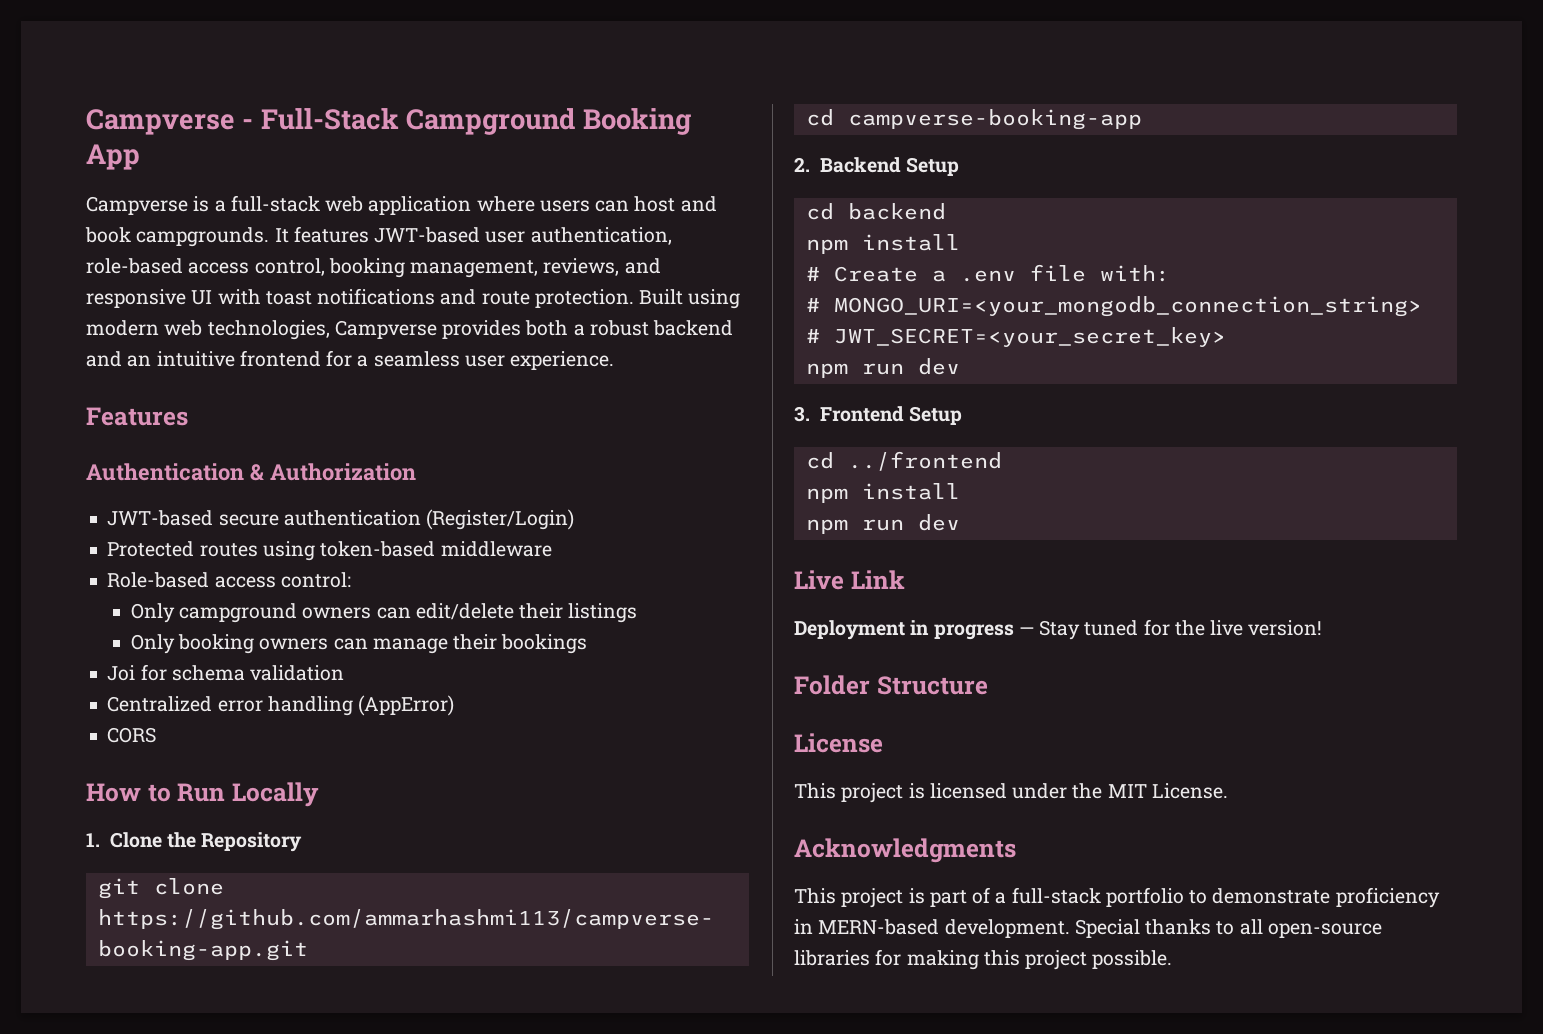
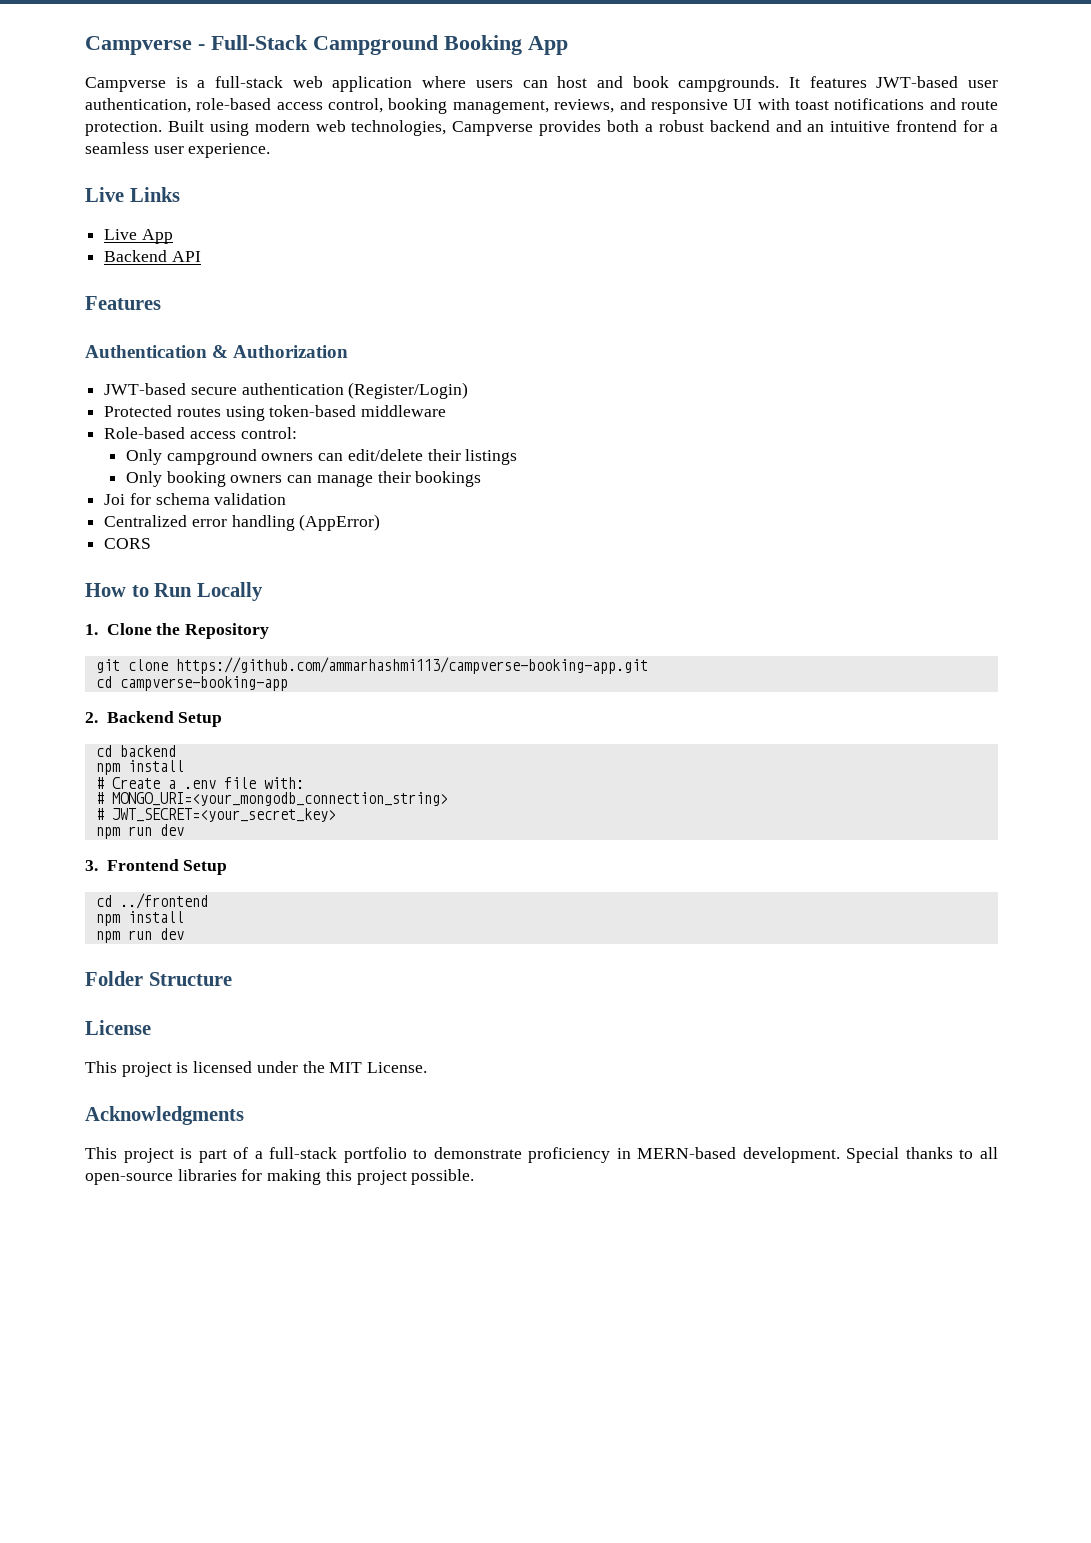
(615, 360) none -> [85,187,180,202] [104,229,173,244] [104,250,201,262] // Live Links // Live App // Backend API
[794,570,905,590] [794,619,1323,640] // Live Link // Deployment in progress — Stay tuned for the live version! -> (184, 934) none

